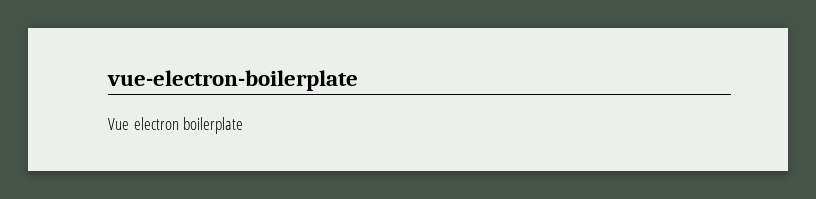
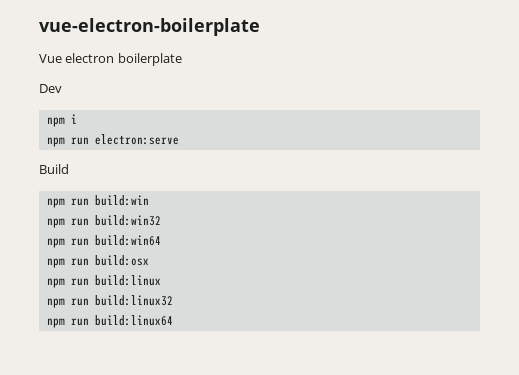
(244, 125) none -> [39,84,62,93] [46,114,77,127] [46,134,179,147] [39,164,69,174] [46,195,149,208] [46,215,161,228] [46,235,161,248] [46,255,149,268] [46,275,161,288] [46,295,173,308] [46,315,173,328] // Dev // npm i // npm run electron:serve // Build // npm run build:win // npm run build:win32 // npm run build:win64 // npm run build:osx // npm run build:linux // npm run build:linux32 // npm run build:linux64

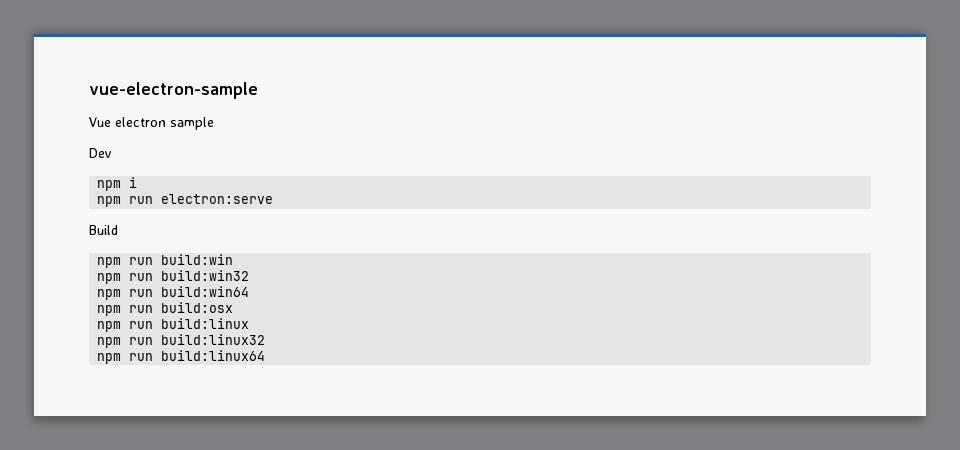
[39,18,260,36] vue-electron-boilerplate -> [89,82,258,99] vue-electron-sample
[117,53,182,66] boilerplate -> [170,117,214,130] sample

